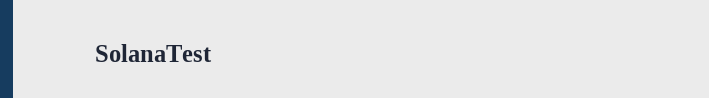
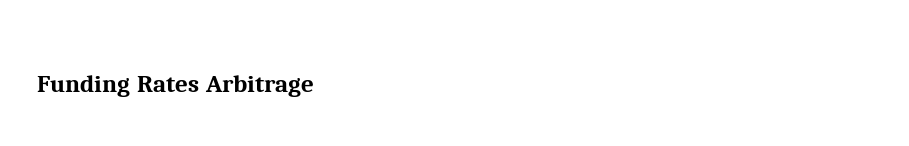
[95,44,212,62] SolanaTest -> [37,75,314,97] Funding Rates Arbitrage

